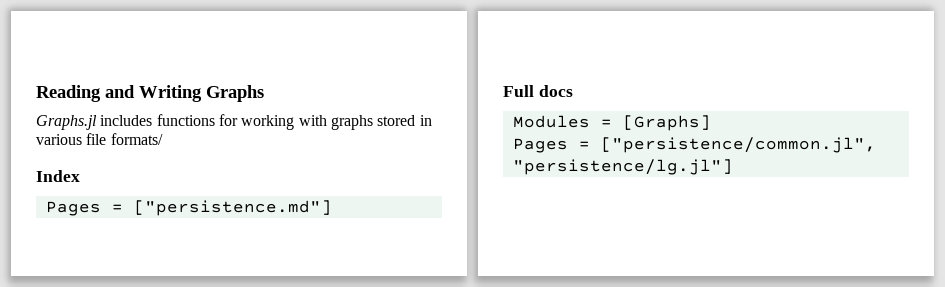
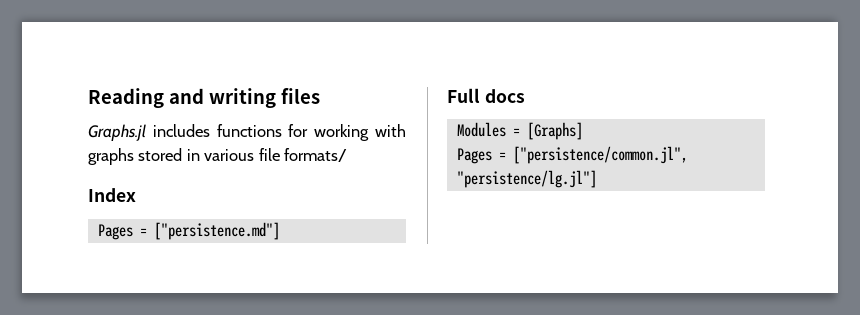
[139,85,264,102] Writing Graphs -> [208,88,320,108] writing files

